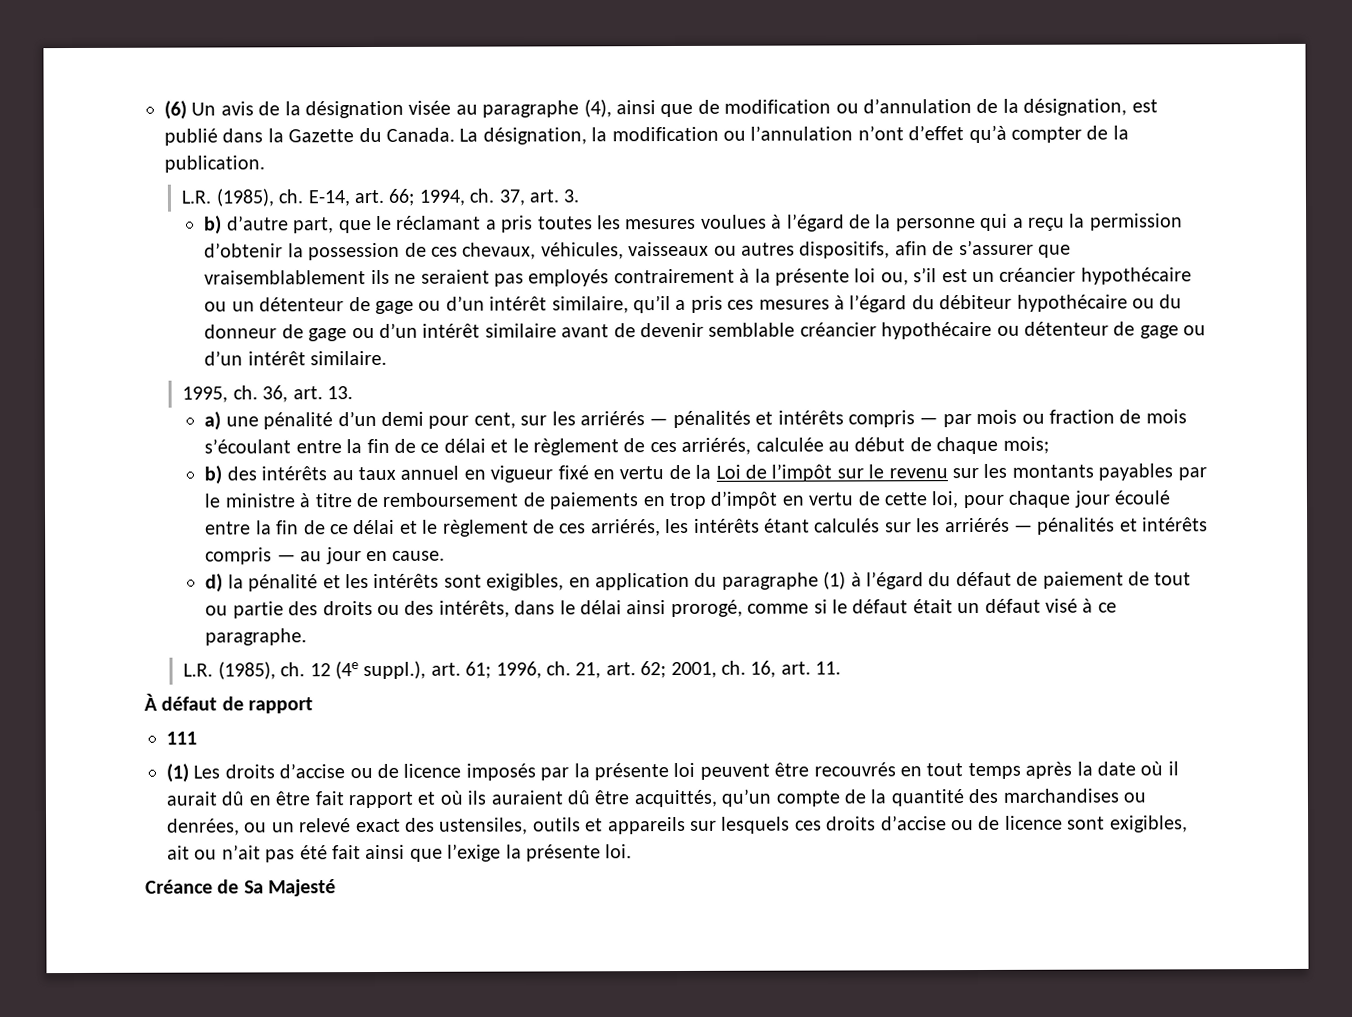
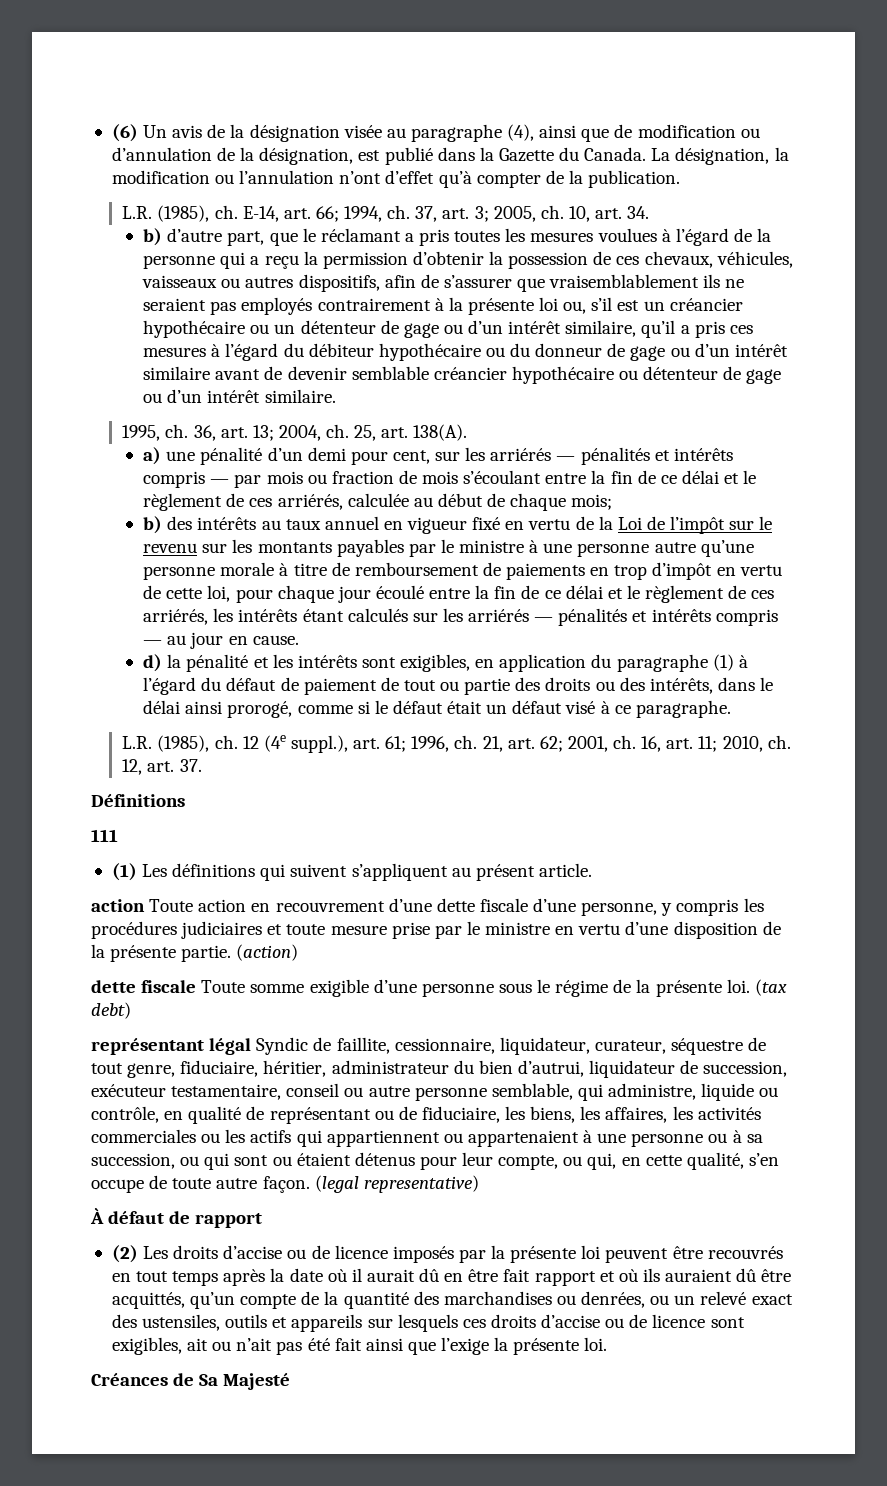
[563,189,580,203] 3. -> [474,205,650,222] 3; 2005, ch. 10, art. 34.
[326,386,353,400] 13. -> [252,424,468,441] 13; 2004, ch. 25, art. 138(A).
(311, 500) none -> [543,540,754,557] [143,562,289,580] une personne autre qu’une personne morale à
[815,661,842,675] 11. -> [698,735,791,752] [122,759,202,775] [91,794,185,807] [91,829,118,842] [111,863,592,881] [91,898,764,916] [91,921,781,939] [91,944,299,962] [91,979,787,997] [91,1002,131,1019] [91,1037,767,1055] [91,1060,788,1078] [91,1083,779,1101] [91,1106,761,1124] [91,1129,763,1147] [91,1152,779,1170] [91,1175,479,1193] 11; 2010, ch. 12, art. 37. // Définitions // 111 // (1) Les définitions qui suivent s’appliquent au présent article. // action Toute action en recouvrement d’une dette fiscale d’une personne, y compris les procédures judiciaires et toute mesure prise par le ministre en vertu d’une disposition de la présente partie. (action) // dette fiscale Toute somme exigible d’une personne sous le régime de la présente loi. (tax debt) // représentant légal Syndic de faillite, cessionnaire, liquidateur, curateur, séquestre de tout genre, fiduciaire, héritier, administrateur du bien d’autrui, liquidateur de succession, exécuteur testamentaire, conseil ou autre personne semblable, qui administre, liquide ou contrôle, en qualité de représentant ou de fiduciaire, les biens, les affaires, les activités commerciales ou les actifs qui appartiennent ou appartenaient à une personne ou à sa succession, ou qui sont ou étaient détenus pour leur compte, ou qui, en cette qualité, s’en occupe de toute autre façon. (legal representative)
[166,731,197,745] [166,763,189,783] 111 // (1) -> [111,1245,138,1263] (2)
[145,879,213,894] Créance -> [91,1373,168,1386] Créances

